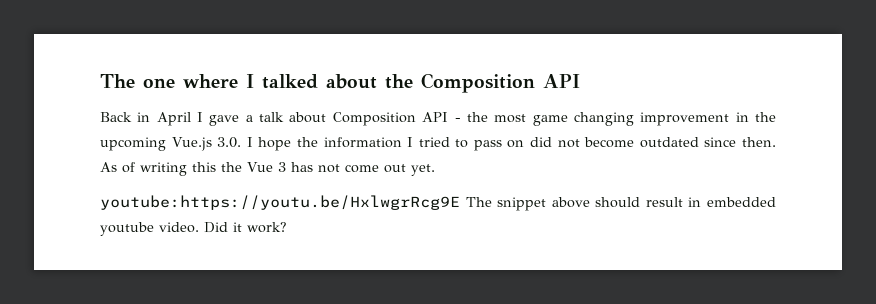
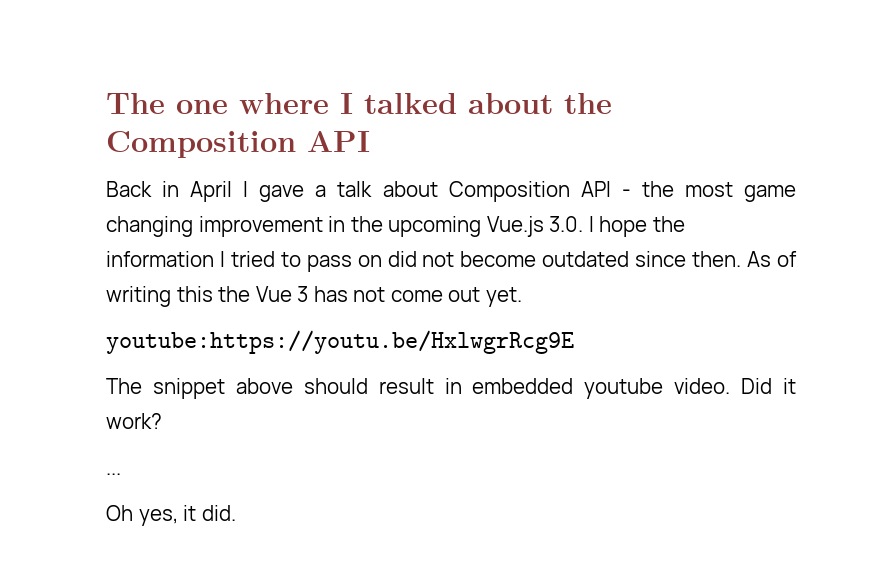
(460, 202) none -> (574, 342) //
(287, 227) none -> [106,473,121,475] [106,505,236,526] // ... // Oh yes, it did.

